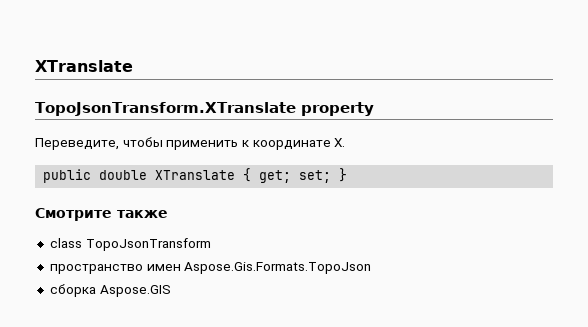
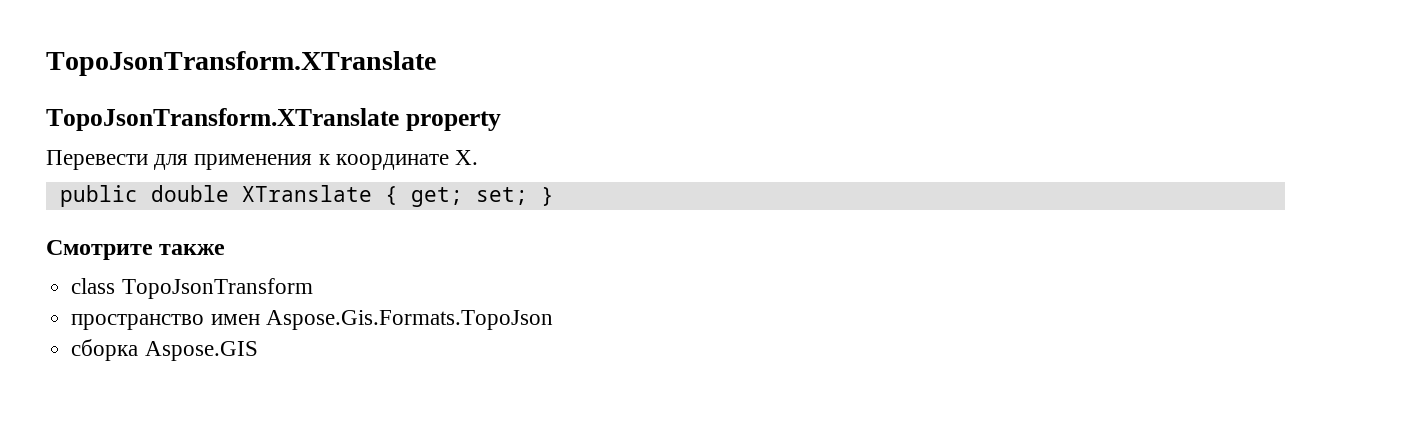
[35,60,133,72] XTranslate -> [46,51,436,76] TopoJsonTransform.XTranslate
[35,137,239,150] Переведите, чтобы применить -> [46,150,313,170] Перевести для применения

